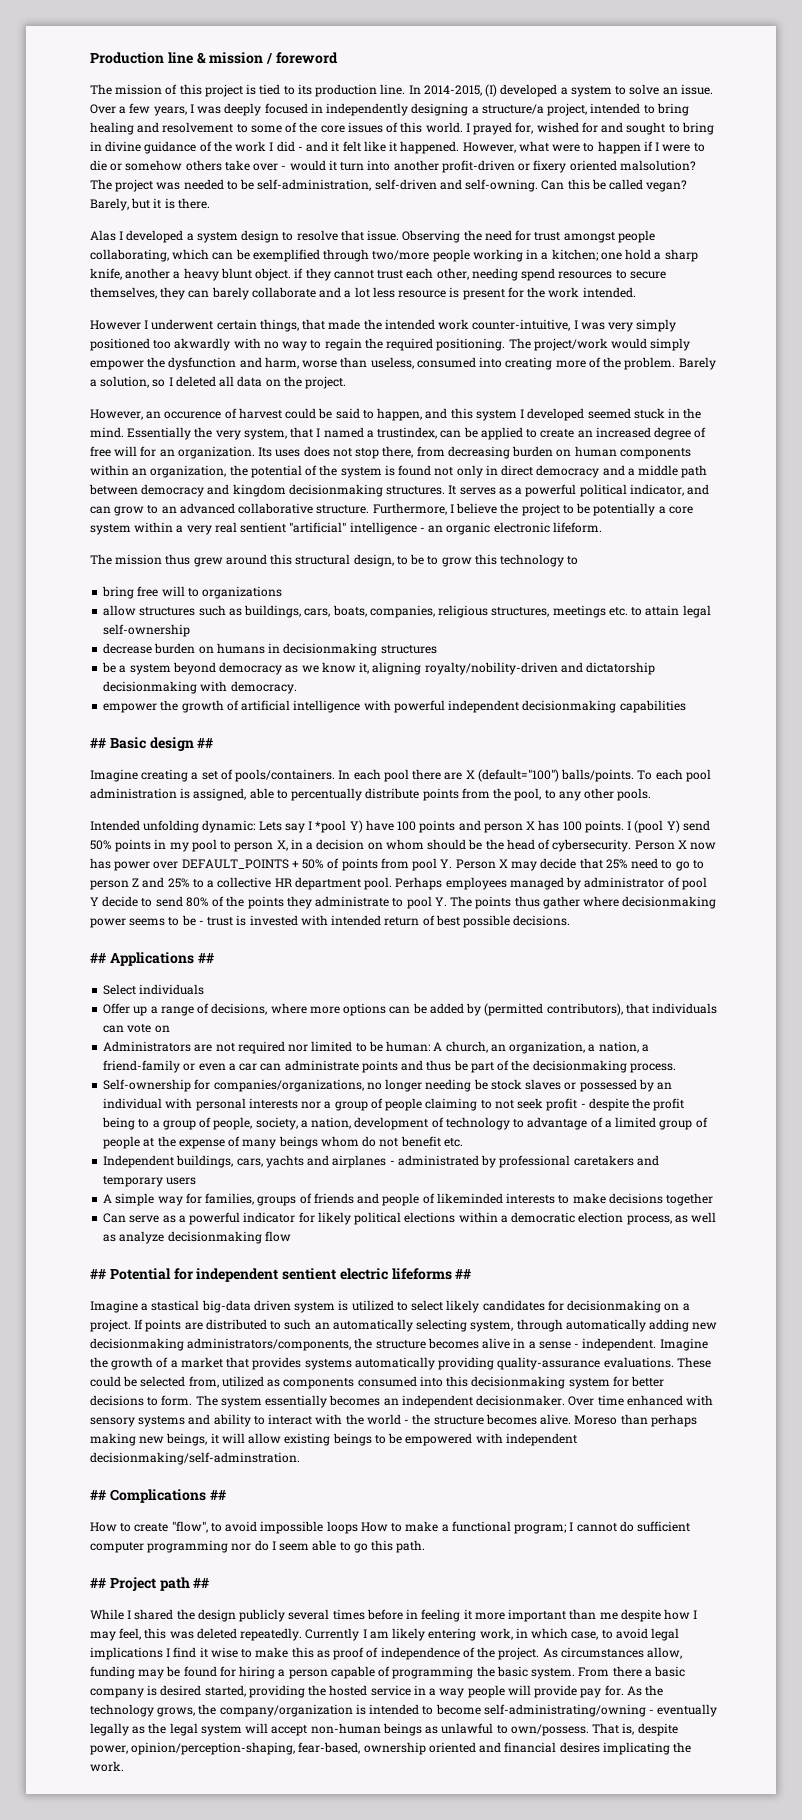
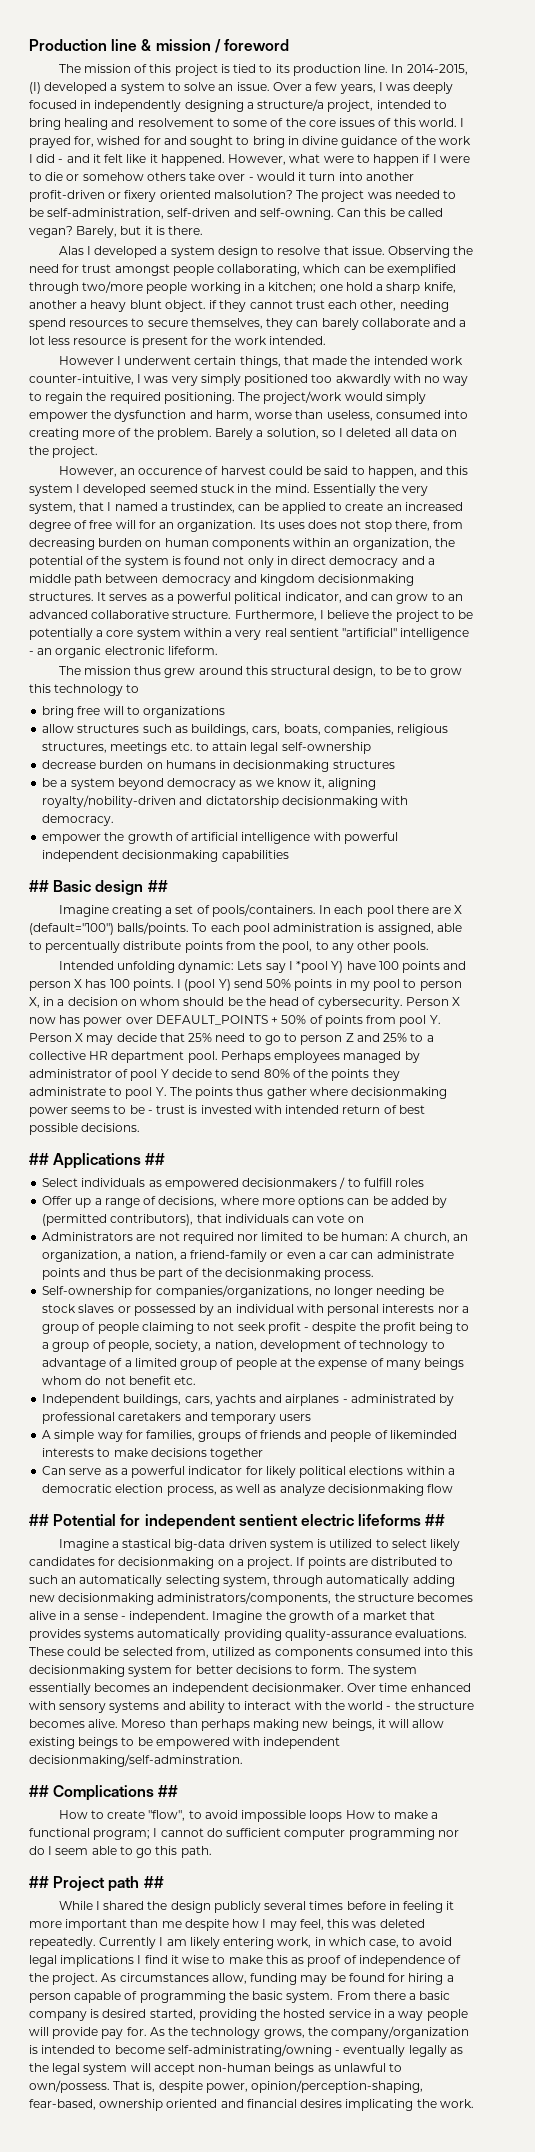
(205, 989) none -> [148,1177,425,1190] as empowered decisionmakers / to fulfill roles

